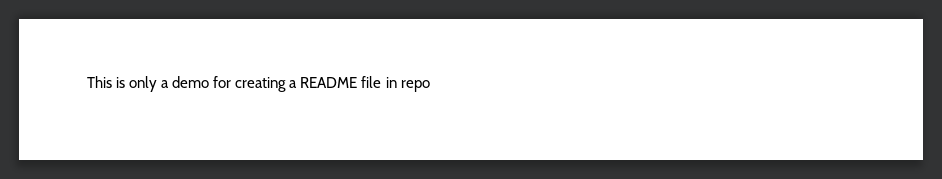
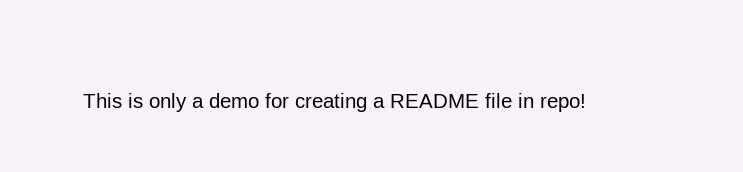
[400,80,430,92] repo -> [540,94,586,112] repo!

